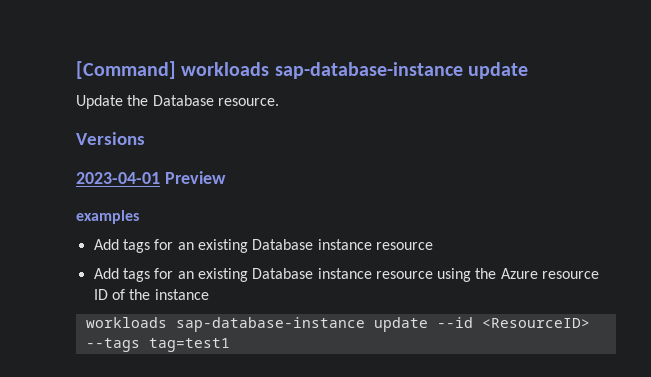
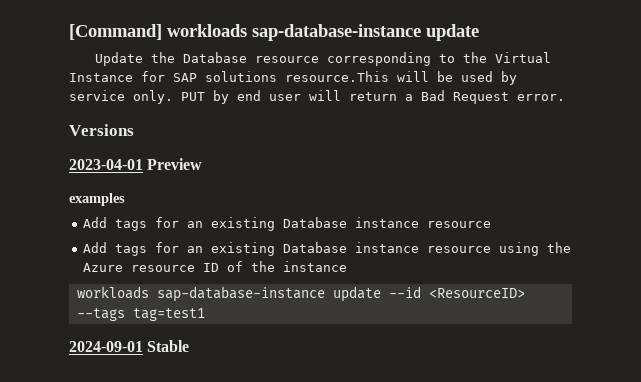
[217,98,279,106] resource. -> [254,52,551,66] [69,71,517,85] [69,90,565,104] resource corresponding to the Virtual Instance for SAP solutions resource.This will be used by service only. PUT by end user will return a Bad Request error.
(230, 345) none -> [69,340,190,352] // 2024-09-01 Stable

